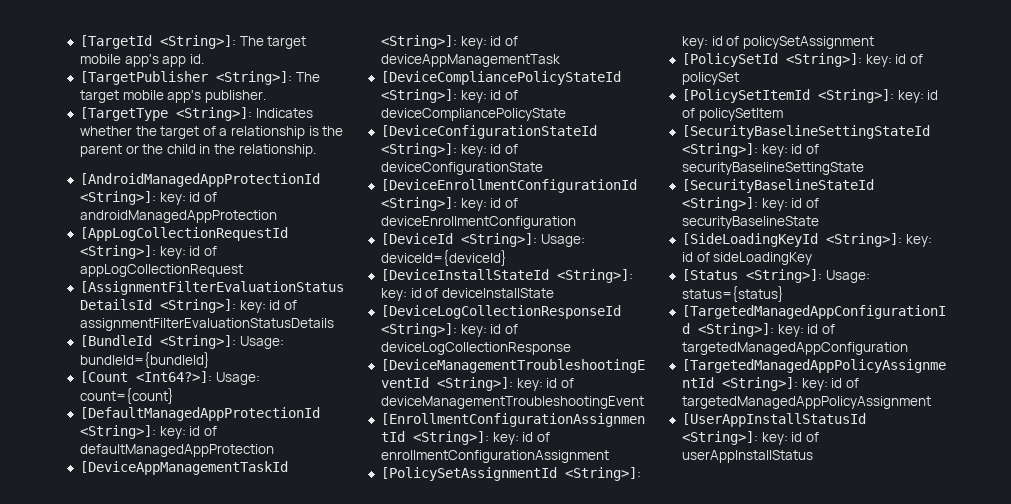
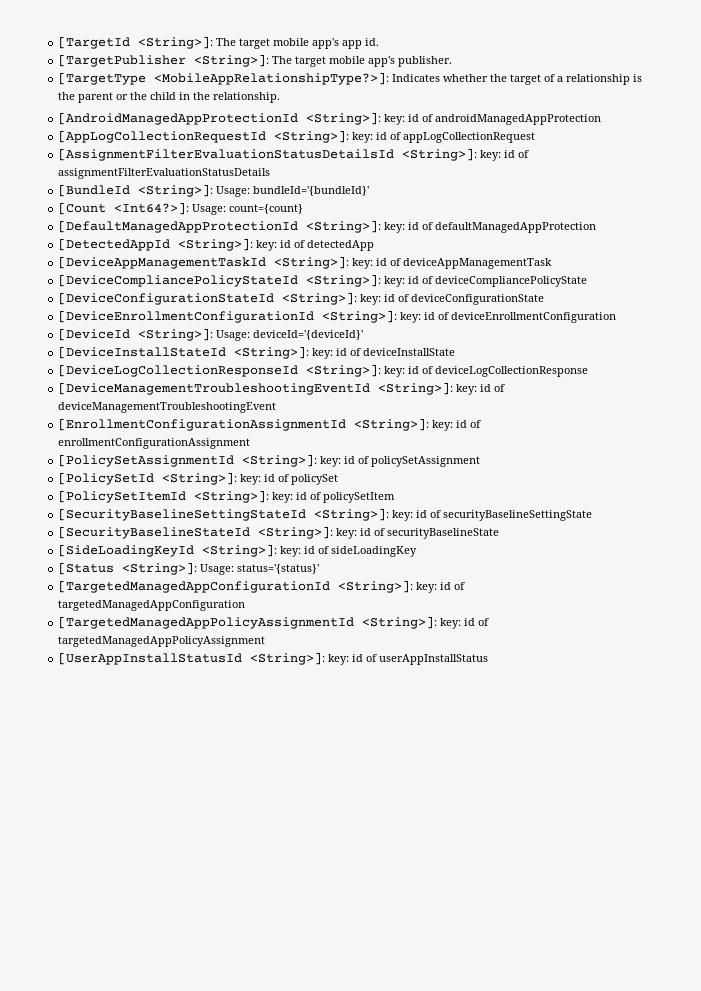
[175,107,252,121] <String>]: -> [154,72,390,85] <MobileAppRelationshipType?>]:
[79,352,210,368] bundleId={bundleId} -> [253,186,370,196] bundleId='{bundleId}'
(274, 450) none -> [58,238,375,251] // [DetectedAppId <String>]: key: id of detectedApp
[380,250,507,266] deviceId={deviceId} -> [253,330,364,340] deviceId='{deviceId}'
[681,286,784,302] status={status} -> [237,564,320,574] status='{status}'

